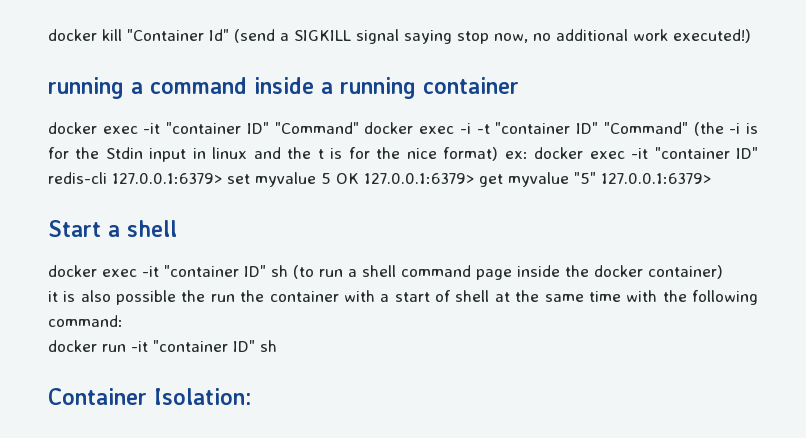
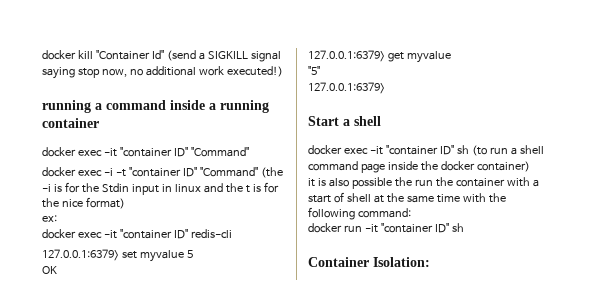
(359, 128) none -> (249, 152) //
(499, 154) none -> (125, 203) //
(528, 155) none -> (57, 218) //
(107, 178) none -> (232, 233) //
(331, 178) none -> (193, 254) //
(359, 178) none -> (57, 270) //
(569, 179) none -> (451, 57) //
(596, 178) none -> (320, 70) //

